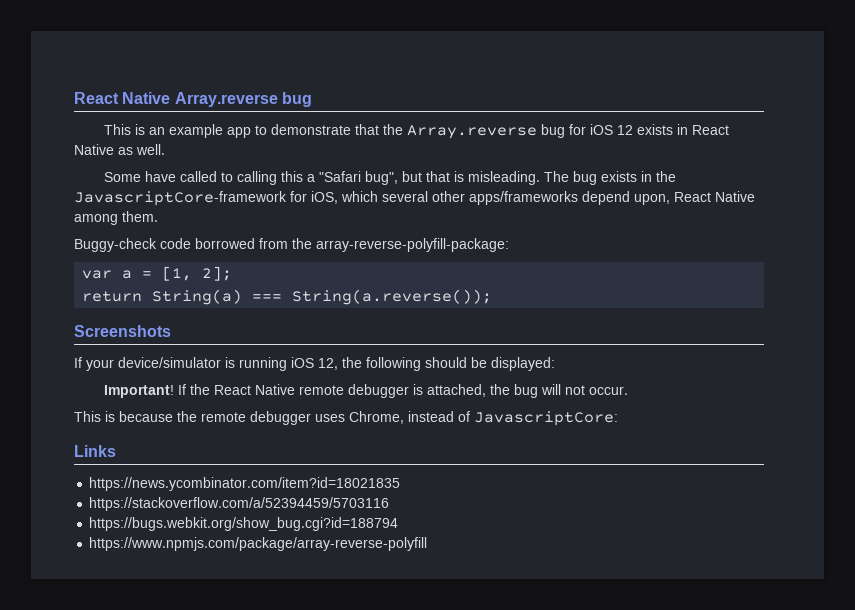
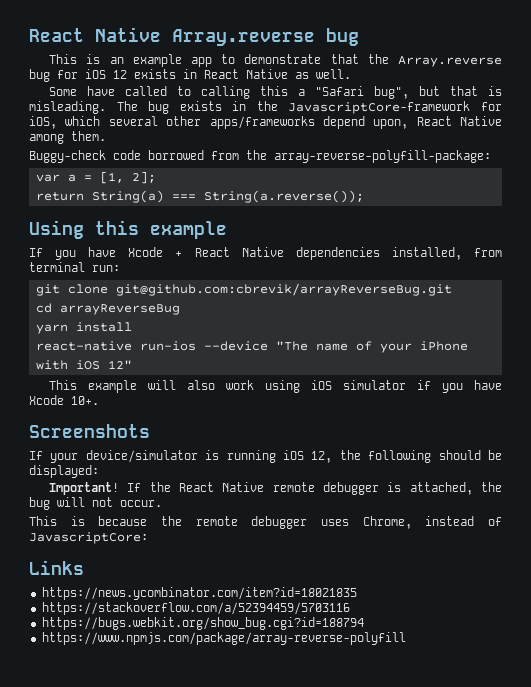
(493, 297) none -> [29,220,227,239] [29,247,502,260] [29,262,120,272] [35,283,452,296] [35,303,180,315] [35,322,132,334] [35,341,468,353] [35,360,132,370] [49,380,502,393] [29,395,99,405] // Using this example // If you have Xcode + React Native dependencies installed, from terminal run: // git clone git@github.com:cbrevik/arrayReverseBug.git // cd arrayReverseBug // yarn install // react-native run-ios --device "The name of your iPhone with iOS 12" // This example will also work using iOS simulator if you have Xcode 10+.

